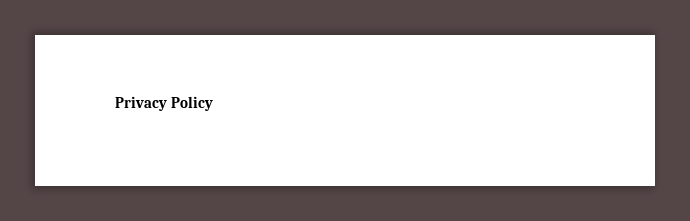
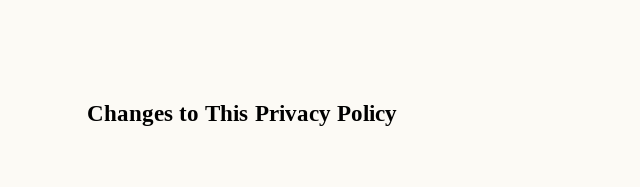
(115, 103) none -> [87,105,249,126] Changes to This

